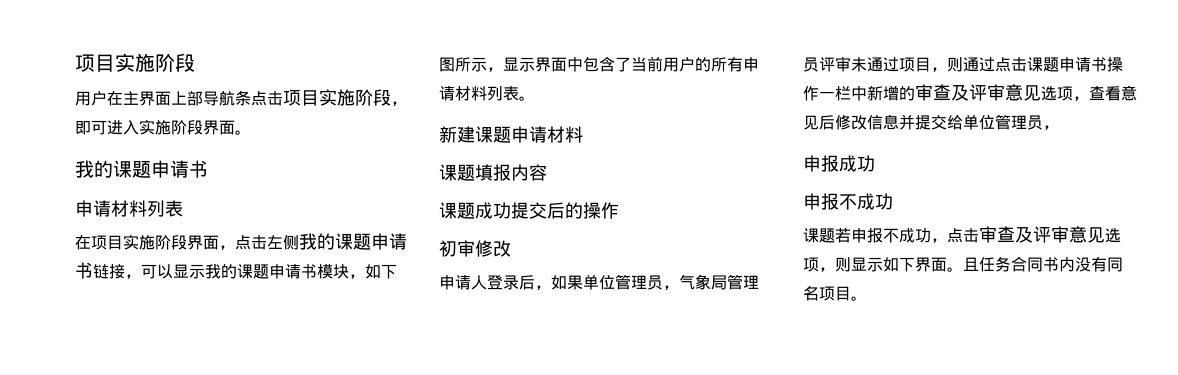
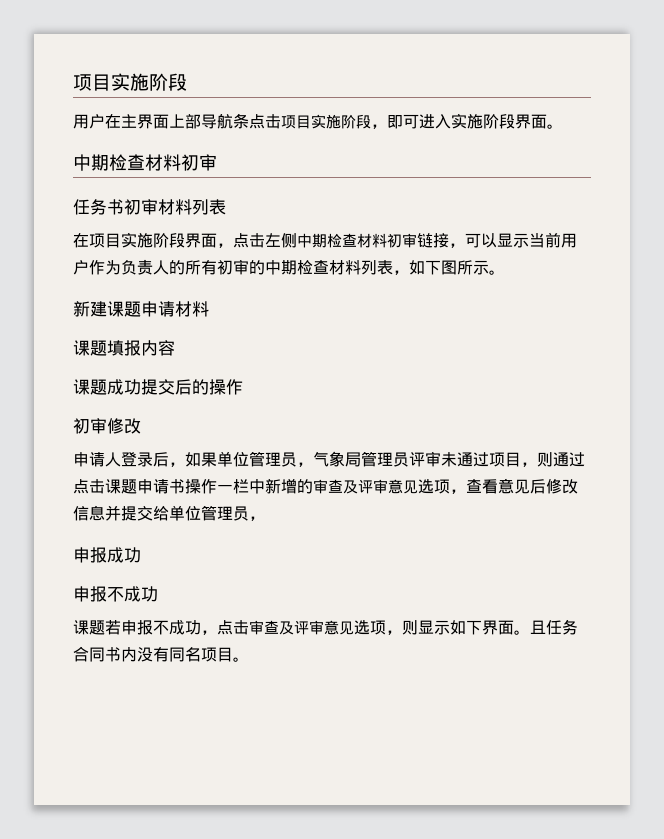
[75,160,208,178] [75,200,111,217] 我的课题申请书 // 申请 -> [73,154,217,171] [73,199,158,215] 中期检查材料初审 // 任务书初审
[299,233,407,250] [75,262,397,279] [439,56,759,72] [439,86,519,101] 我的课题申请书链接，可以显示我的课题申请书模块，如下图所示，显示界面中包含了当前用户的所有申请材料列表 -> [297,232,577,248] [73,259,489,275] 中期检查材料初审链接，可以显示当前用户作为负责人的所有初审的中期检查材料列表，如下图所示

